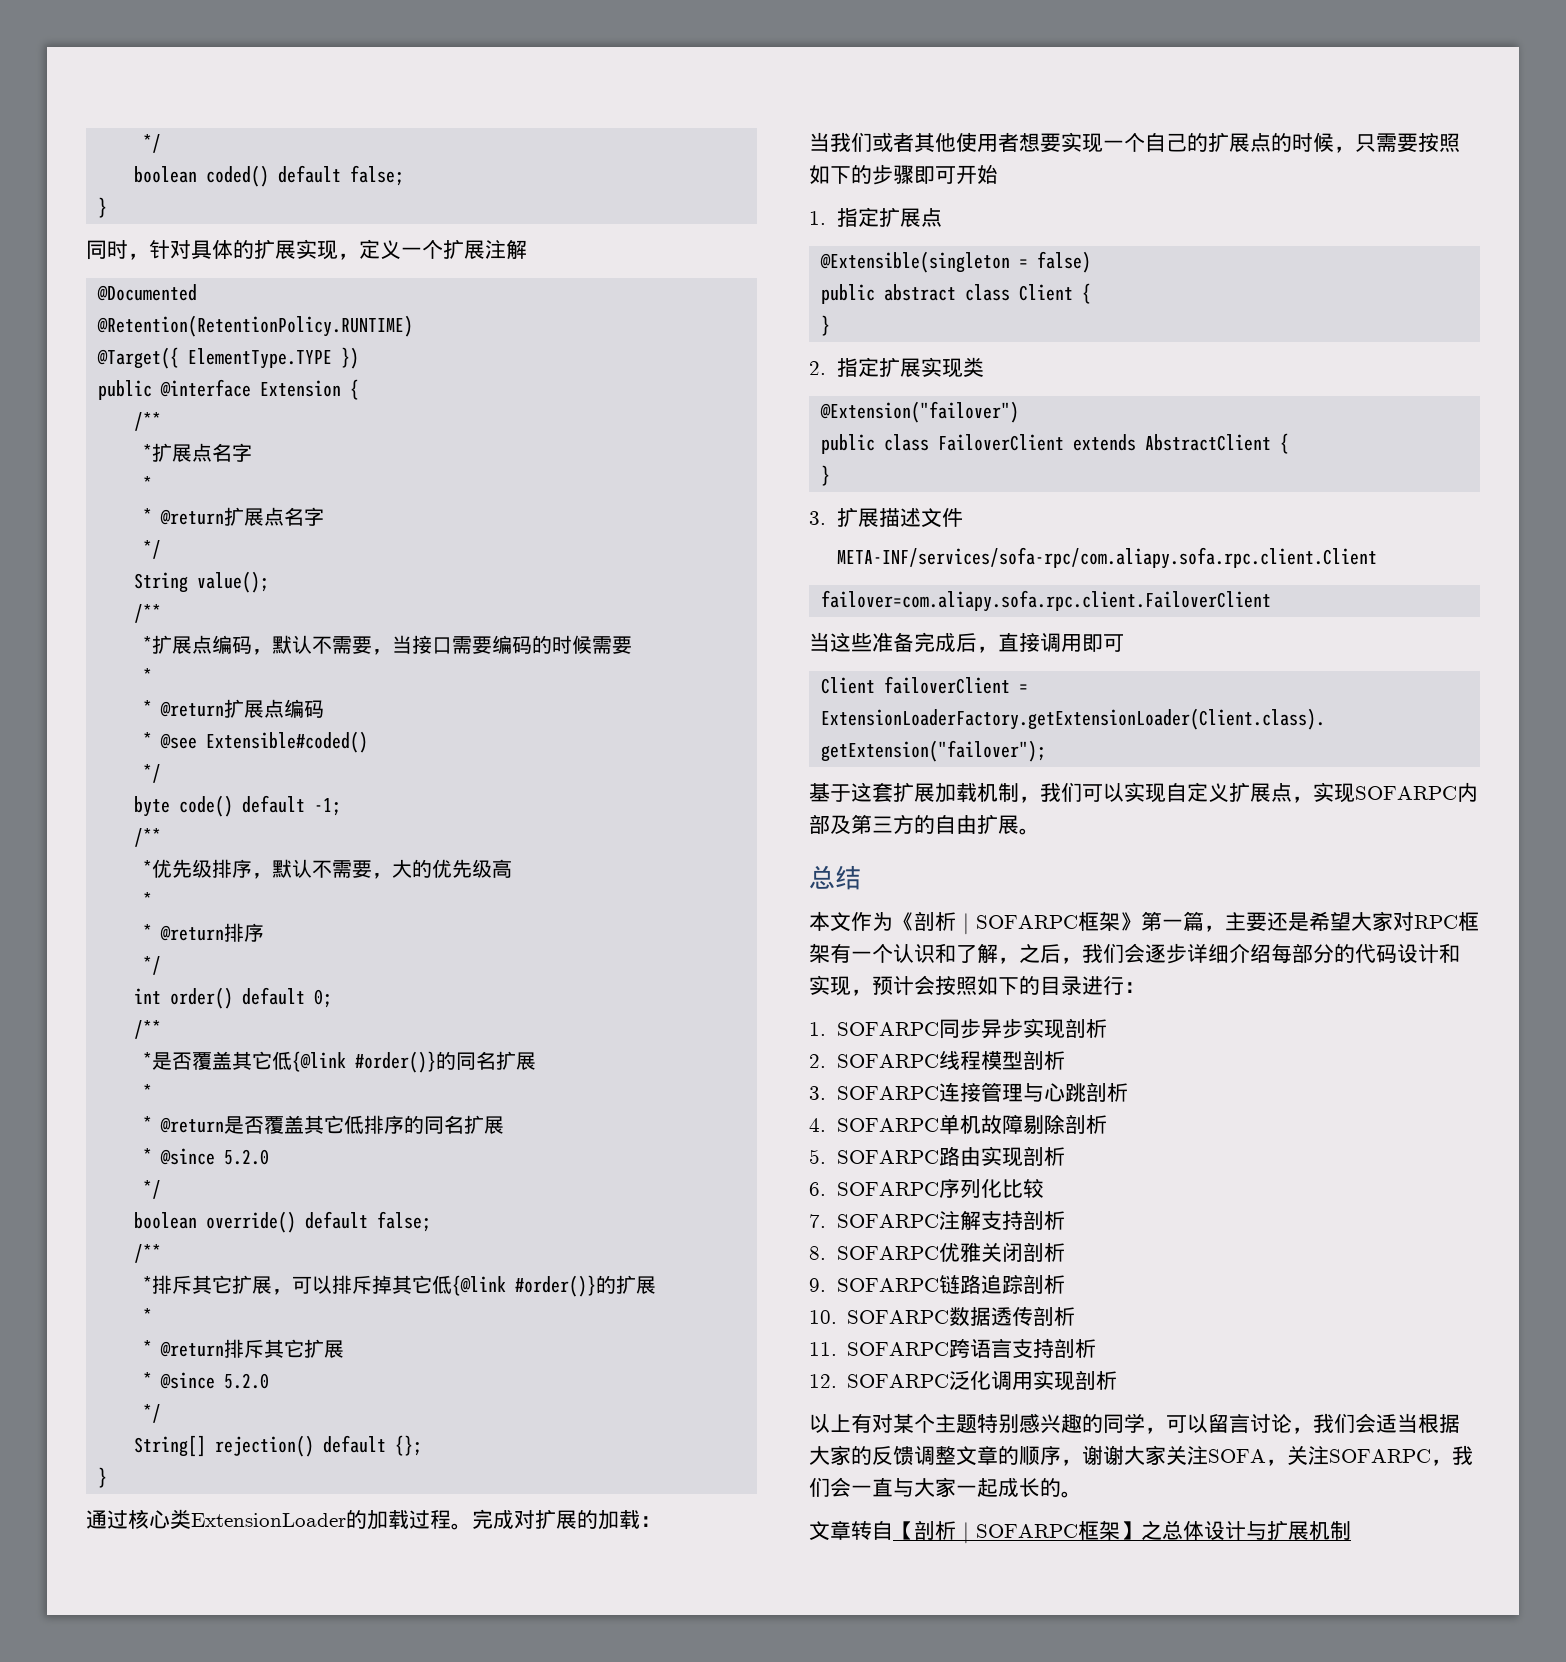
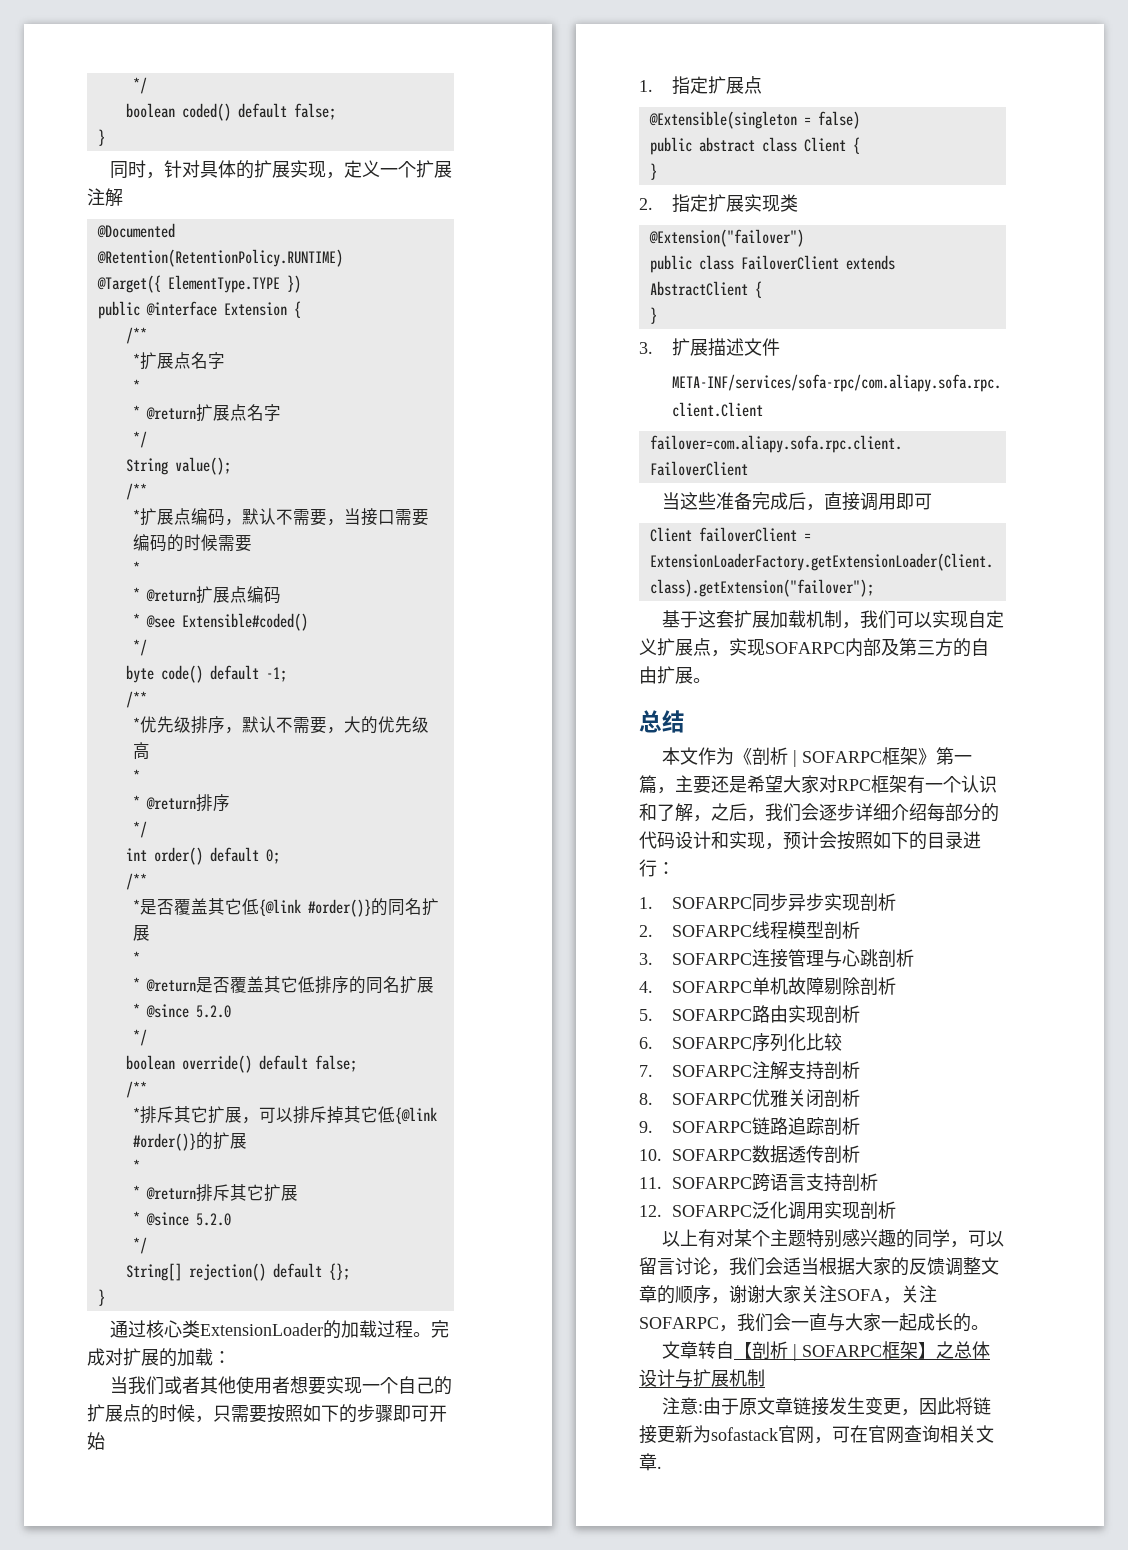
(1351, 1530) none -> [662,1397,992,1416] [639,1425,994,1444] [639,1453,662,1471] // 注意:由于原文章链接发生变更，因此将链接更新为sofastack官网，可在官网查询相关文章.

